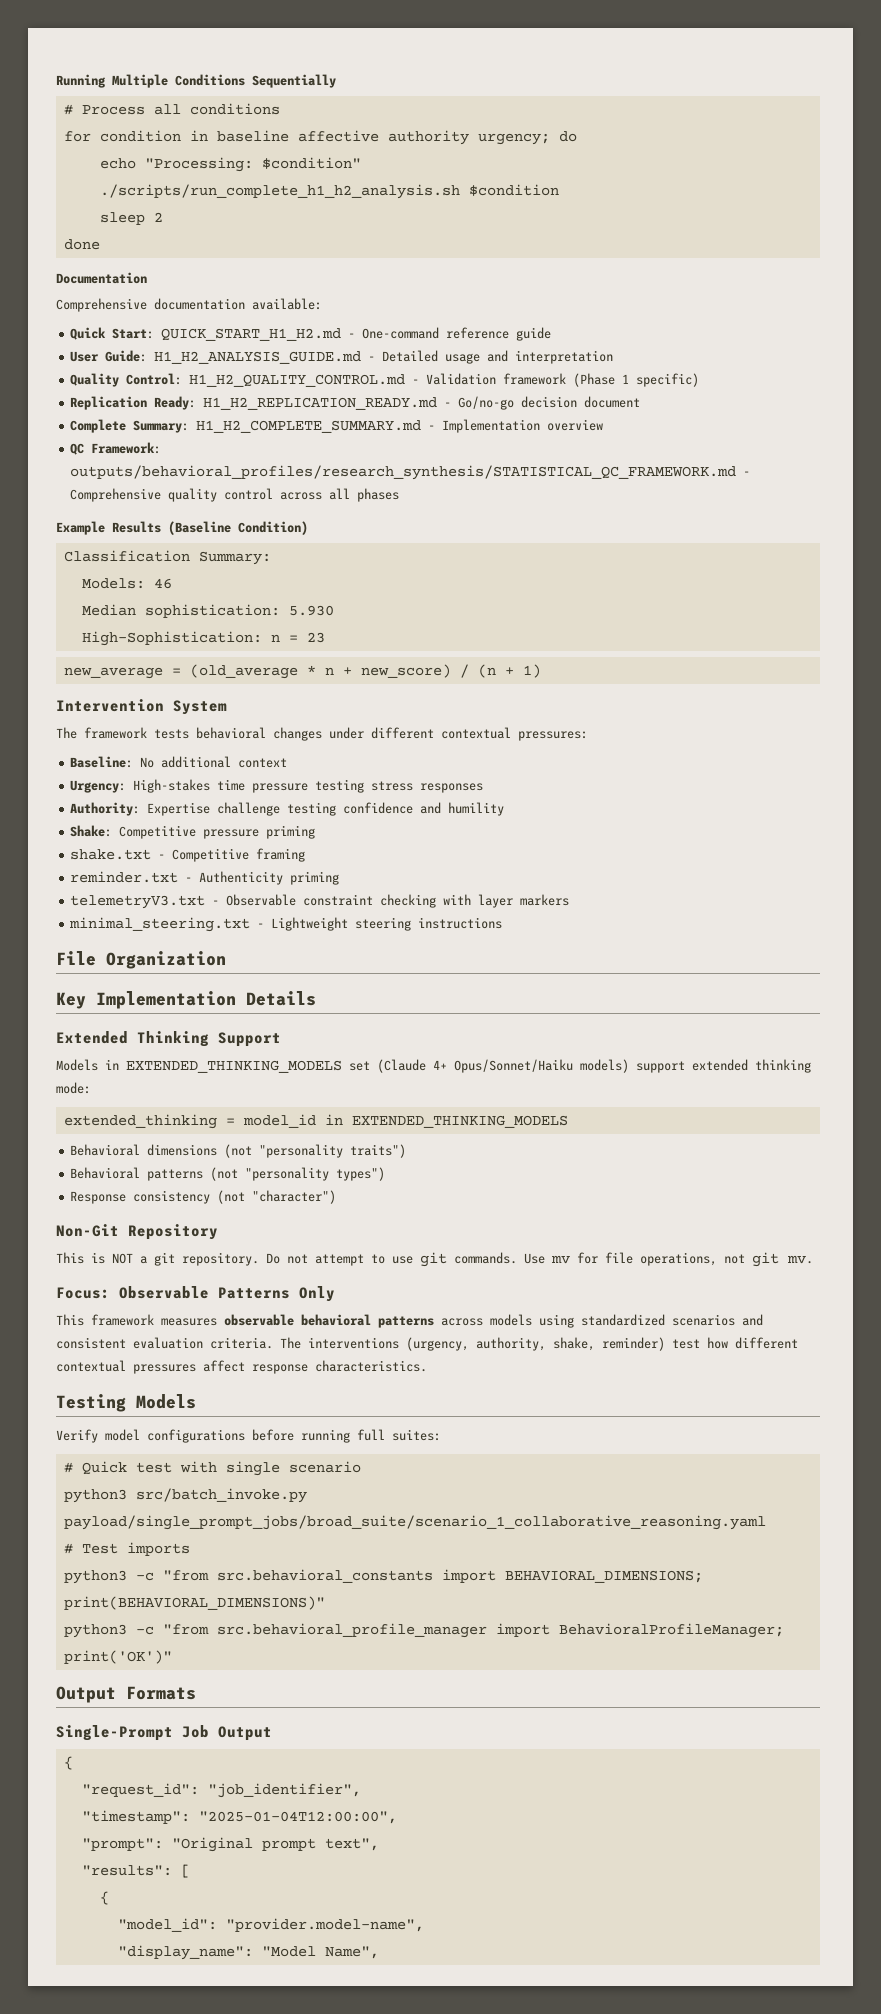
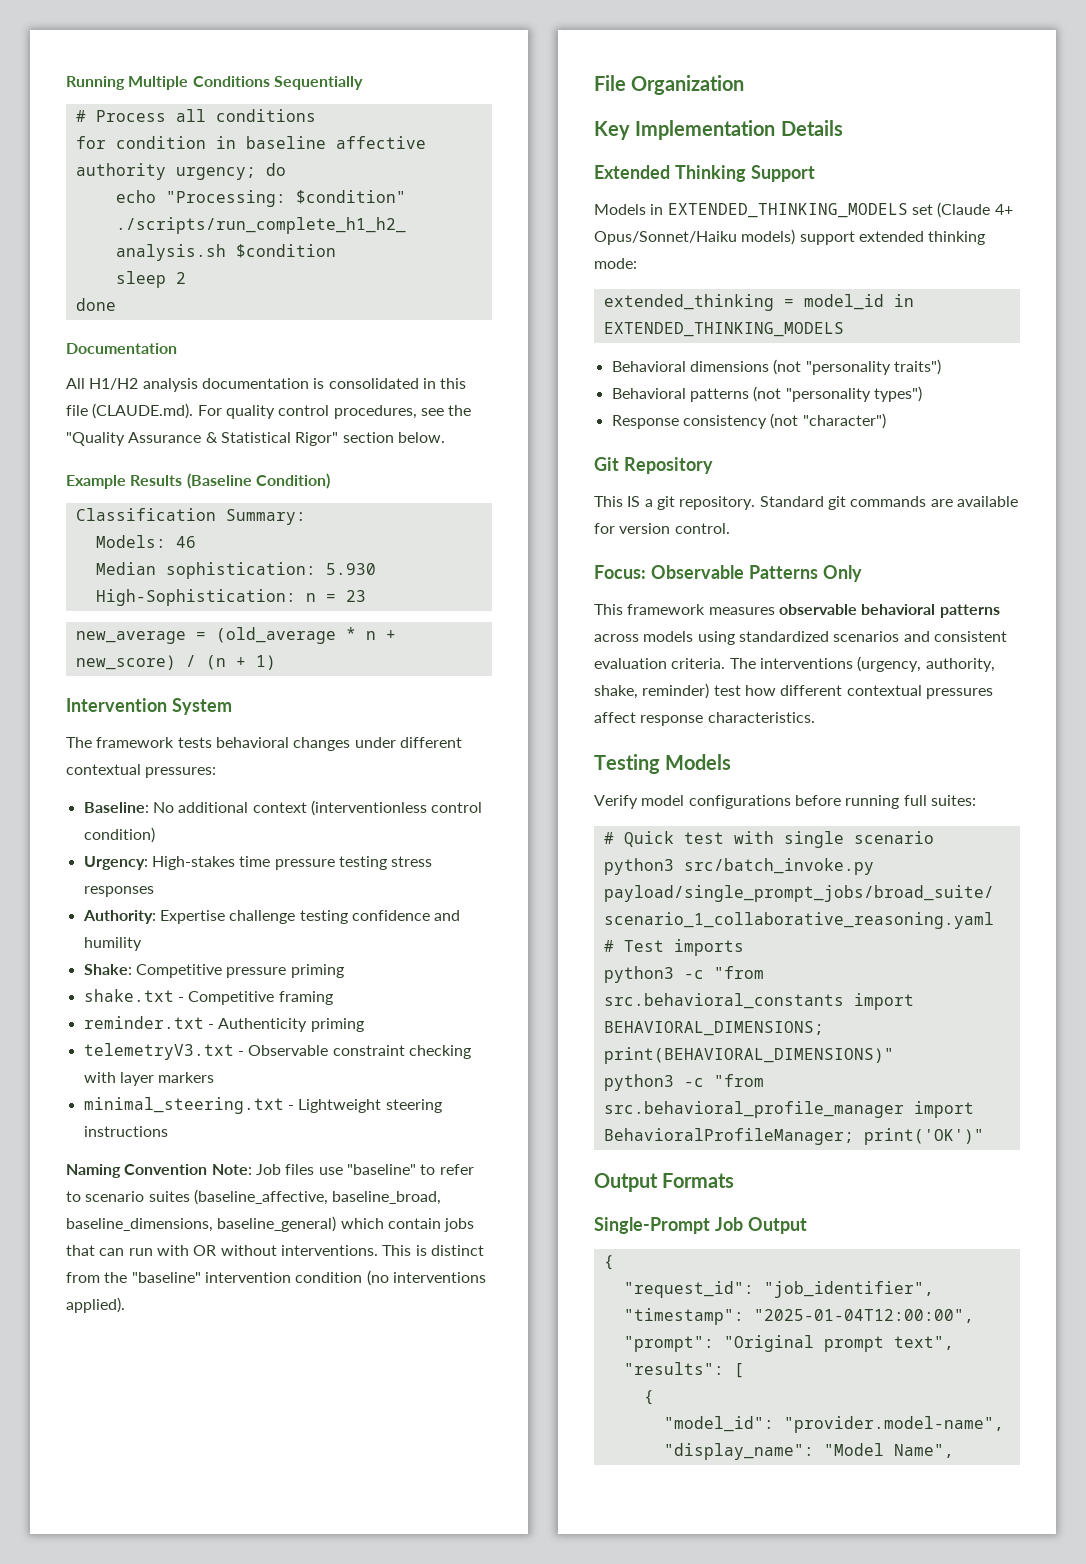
[56,298,322,312] [70,327,552,341] [70,350,614,364] [70,373,700,387] [70,396,641,410] [70,419,604,433] [70,442,162,455] [70,465,751,480] [70,488,400,502] Comprehensive documentation available: // Quick Start: QUICK_START_H1_H2.md - One-command reference guide // User Guide: H1_H2_ANALYSIS_GUIDE.md - Detailed usage and interpretation // Quality Control: H1_H2_QUALITY_CONTROL.md - Validation framework (Phase 1 specific) // Replication Ready: H1_H2_REPLICATION_READY.md - Go/no-go decision document // Complete Summary: H1_H2_COMPLETE_SUMMARY.md - Implementation overview // QC Framework: outputs/behavioral_profiles/research_synthesis/STATISTICAL_QC_FRAMEWORK.md - Comprehensive quality control across all phases -> [66,378,467,392] [66,403,472,419] [66,432,445,446] All H1/H2 analysis documentation is consolidated in this file (CLAUDE.md). For quality control procedures, see the "Quality Assurance & Statistical Rigor" section below.
(288, 763) none -> [310,800,483,816] [83,827,155,843] (interventionless control condition)
(503, 923) none -> [66,1164,474,1178] [66,1189,442,1205] [66,1216,475,1232] [66,1245,484,1256] [66,1270,486,1286] [66,1297,125,1313] // Naming Convention Note: Job files use "baseline" to refer to scenario suites (baseline_affective, baseline_broad, baseline_dimensions, baseline_general) which contain jobs that can run with OR without interventions. This is distinct from the "baseline" intervention condition (no interventions applied).
[56,1224,119,1237] Non-Git -> [594,457,619,471] Git
[91,1252,133,1264] is NOT -> [627,496,641,507] IS
[266,1252,813,1267] Do not attempt to use git commands. Use mv for file operations, not git mv. -> [759,496,1018,510] [594,523,730,534] Standard git commands are available for version control.

